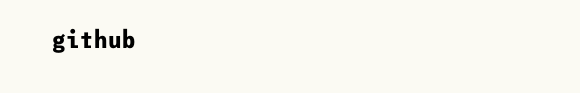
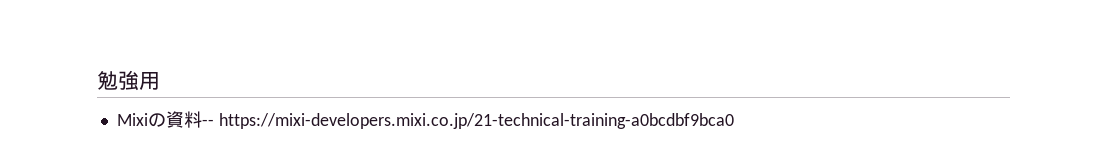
[52,28,136,53] github -> [97,70,160,91] [116,111,734,129] 勉強用 // Mixiの資料-- https://mixi-developers.mixi.co.jp/21-technical-training-a0bcdbf9bca0

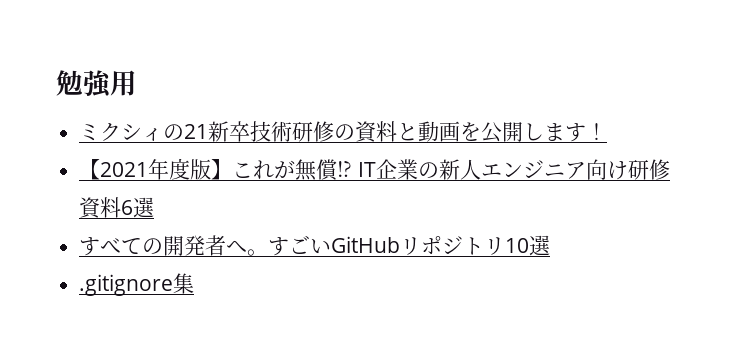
[116,111,734,129] Mixiの資料-- https://mixi-developers.mixi.co.jp/21-technical-training-a0bcdbf9bca0 -> [79,121,608,143] [79,158,670,181] [79,197,156,219] [79,235,552,256] [79,273,195,296] ミクシィの21新卒技術研修の資料と動画を公開します！ // 【2021年度版】これが無償⁉ IT企業の新人エンジニア向け研修資料6選 // すべての開発者へ。すごいGitHubリポジトリ10選 // .gitignore集

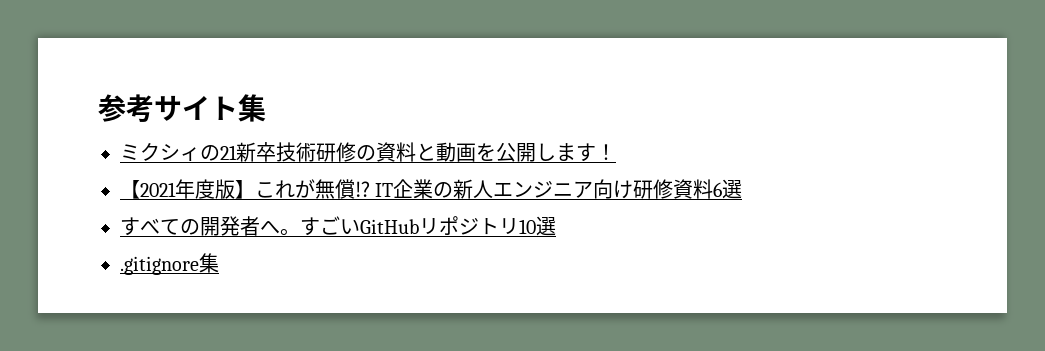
[56,70,137,98] 勉強用 -> [98,94,266,122] 参考サイト集

